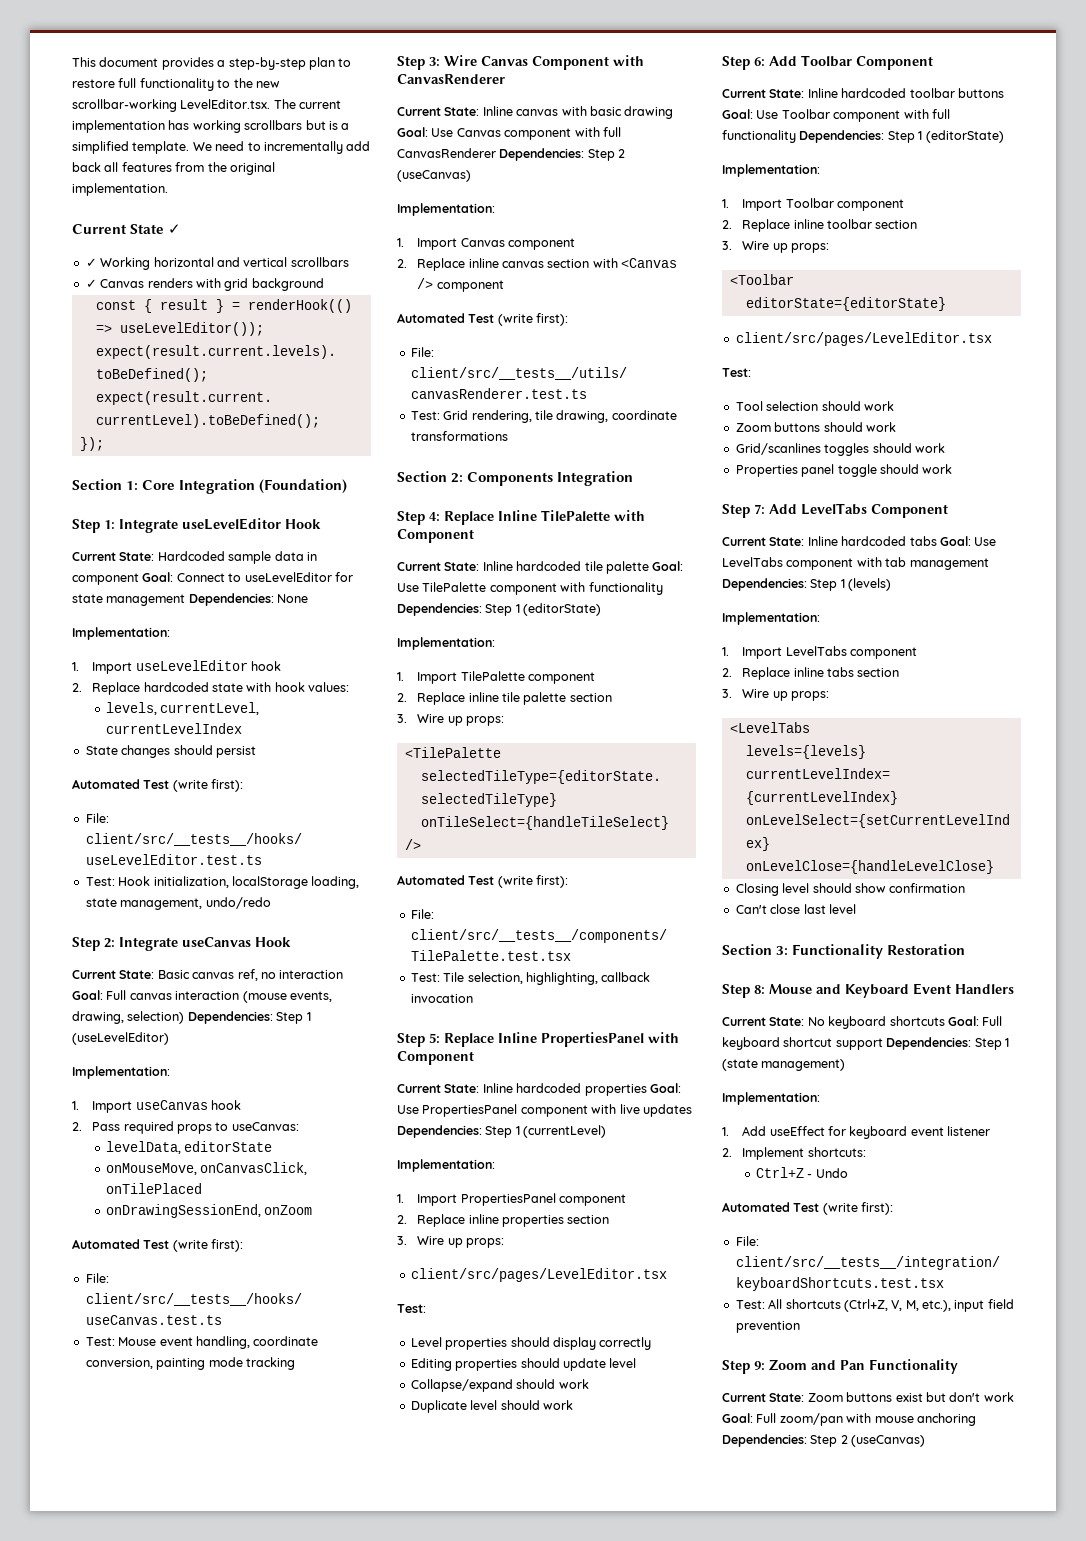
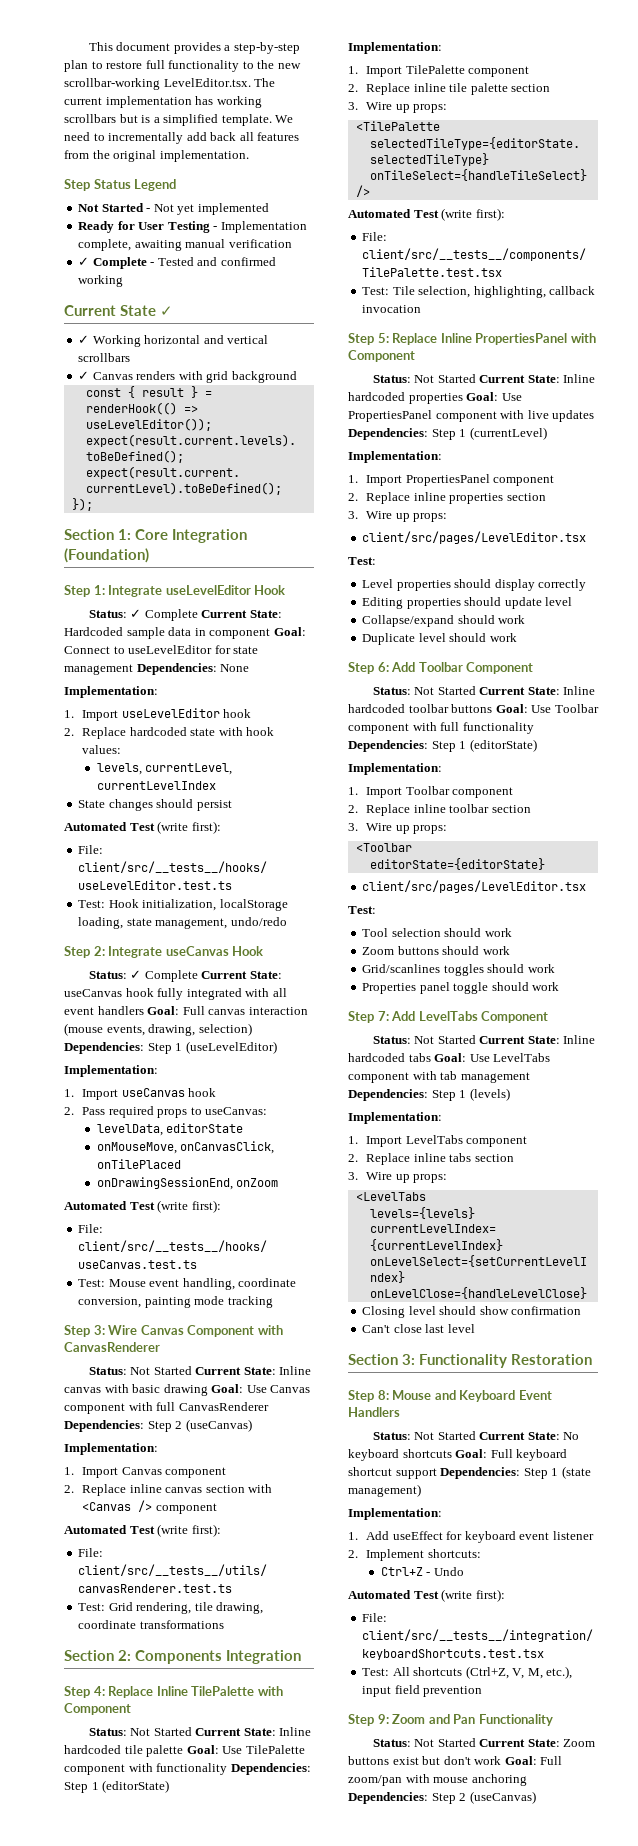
(168, 189) none -> [64,179,177,191] [78,203,269,215] [78,221,307,233] [78,239,292,251] [78,257,276,269] [78,275,124,287] // Step Status Legend // Not Started - Not yet implemented // Ready for User Testing - Implementation complete, awaiting manual verification // ✓ Complete - Tested and confirmed working
(321, 524) none -> [88,609,198,621] Status: ✓ Complete
[72,969,344,981] Current State: Basic canvas ref, no interaction -> [88,970,282,982] [64,988,287,1000] [64,1006,144,1015] Status: ✓ Complete Current State: useCanvas hook fully integrated with all event handlers
(505, 79) none -> [88,1366,192,1375] Status: Not Started
(474, 536) none -> [88,1727,192,1736] Status: Not Started
(474, 1058) none -> [372,374,476,383] Status: Not Started
(933, 63) none -> [372,686,476,695] Status: Not Started
(948, 511) none -> [372,1035,476,1044] Status: Not Started
(1014, 989) none -> [372,1431,476,1440] Status: Not Started
(958, 1366) none -> [372,1738,476,1747] Status: Not Started

